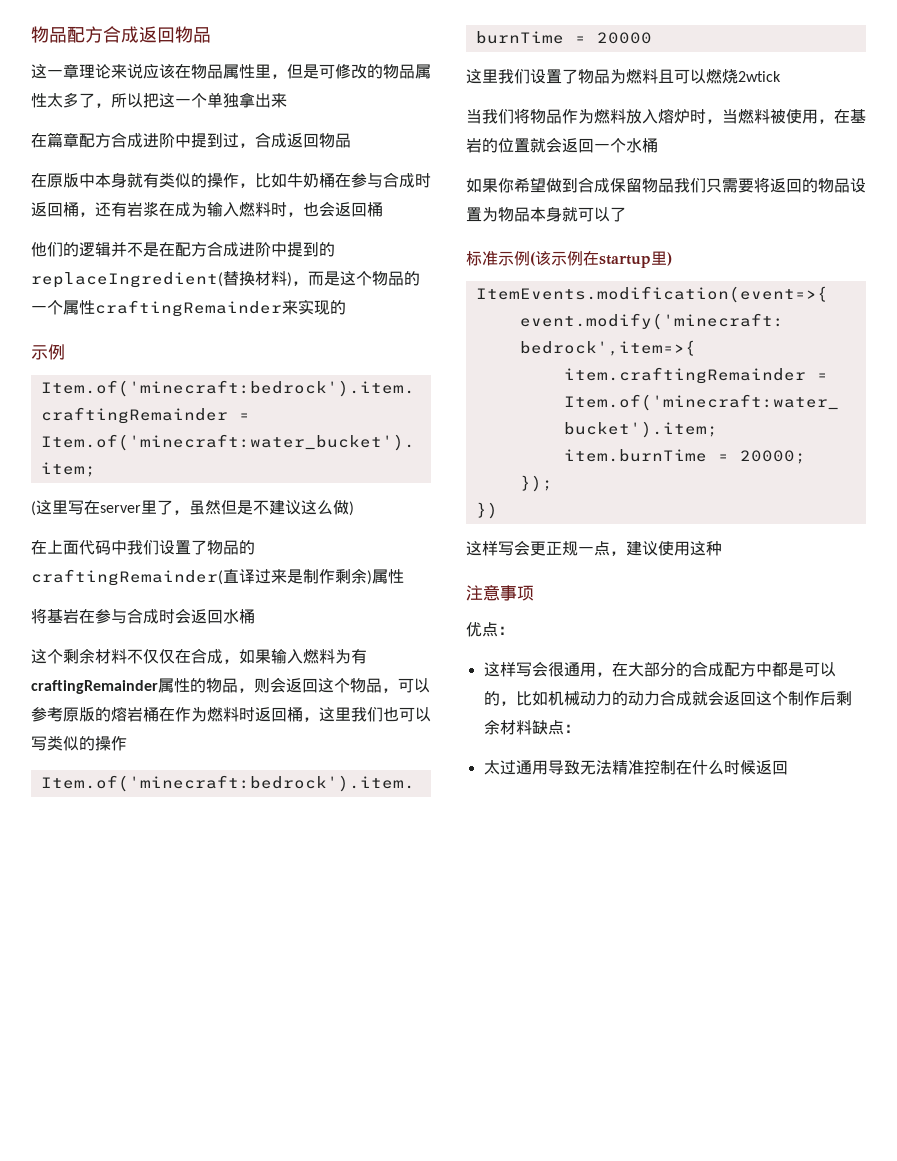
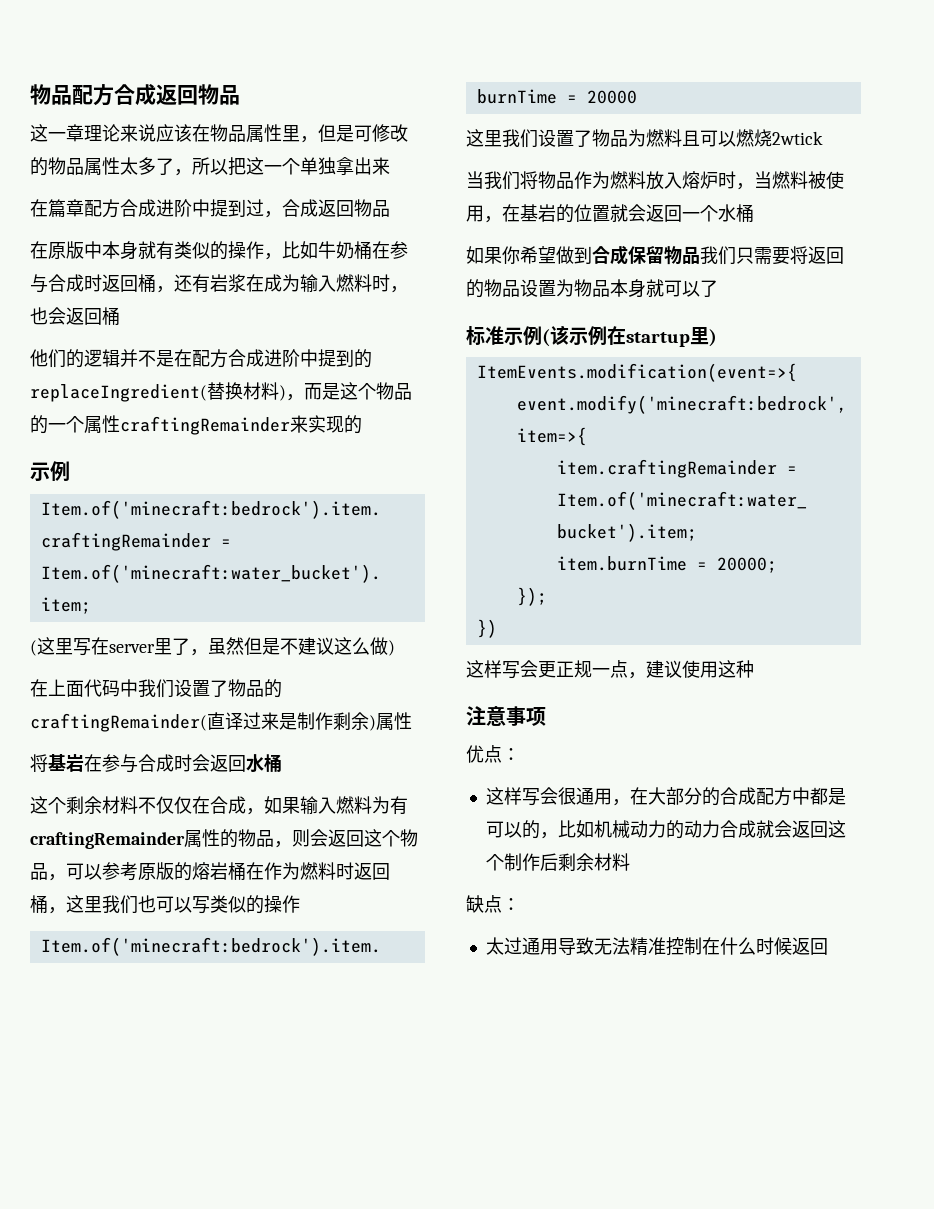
(532, 727) none -> (630, 862) //

